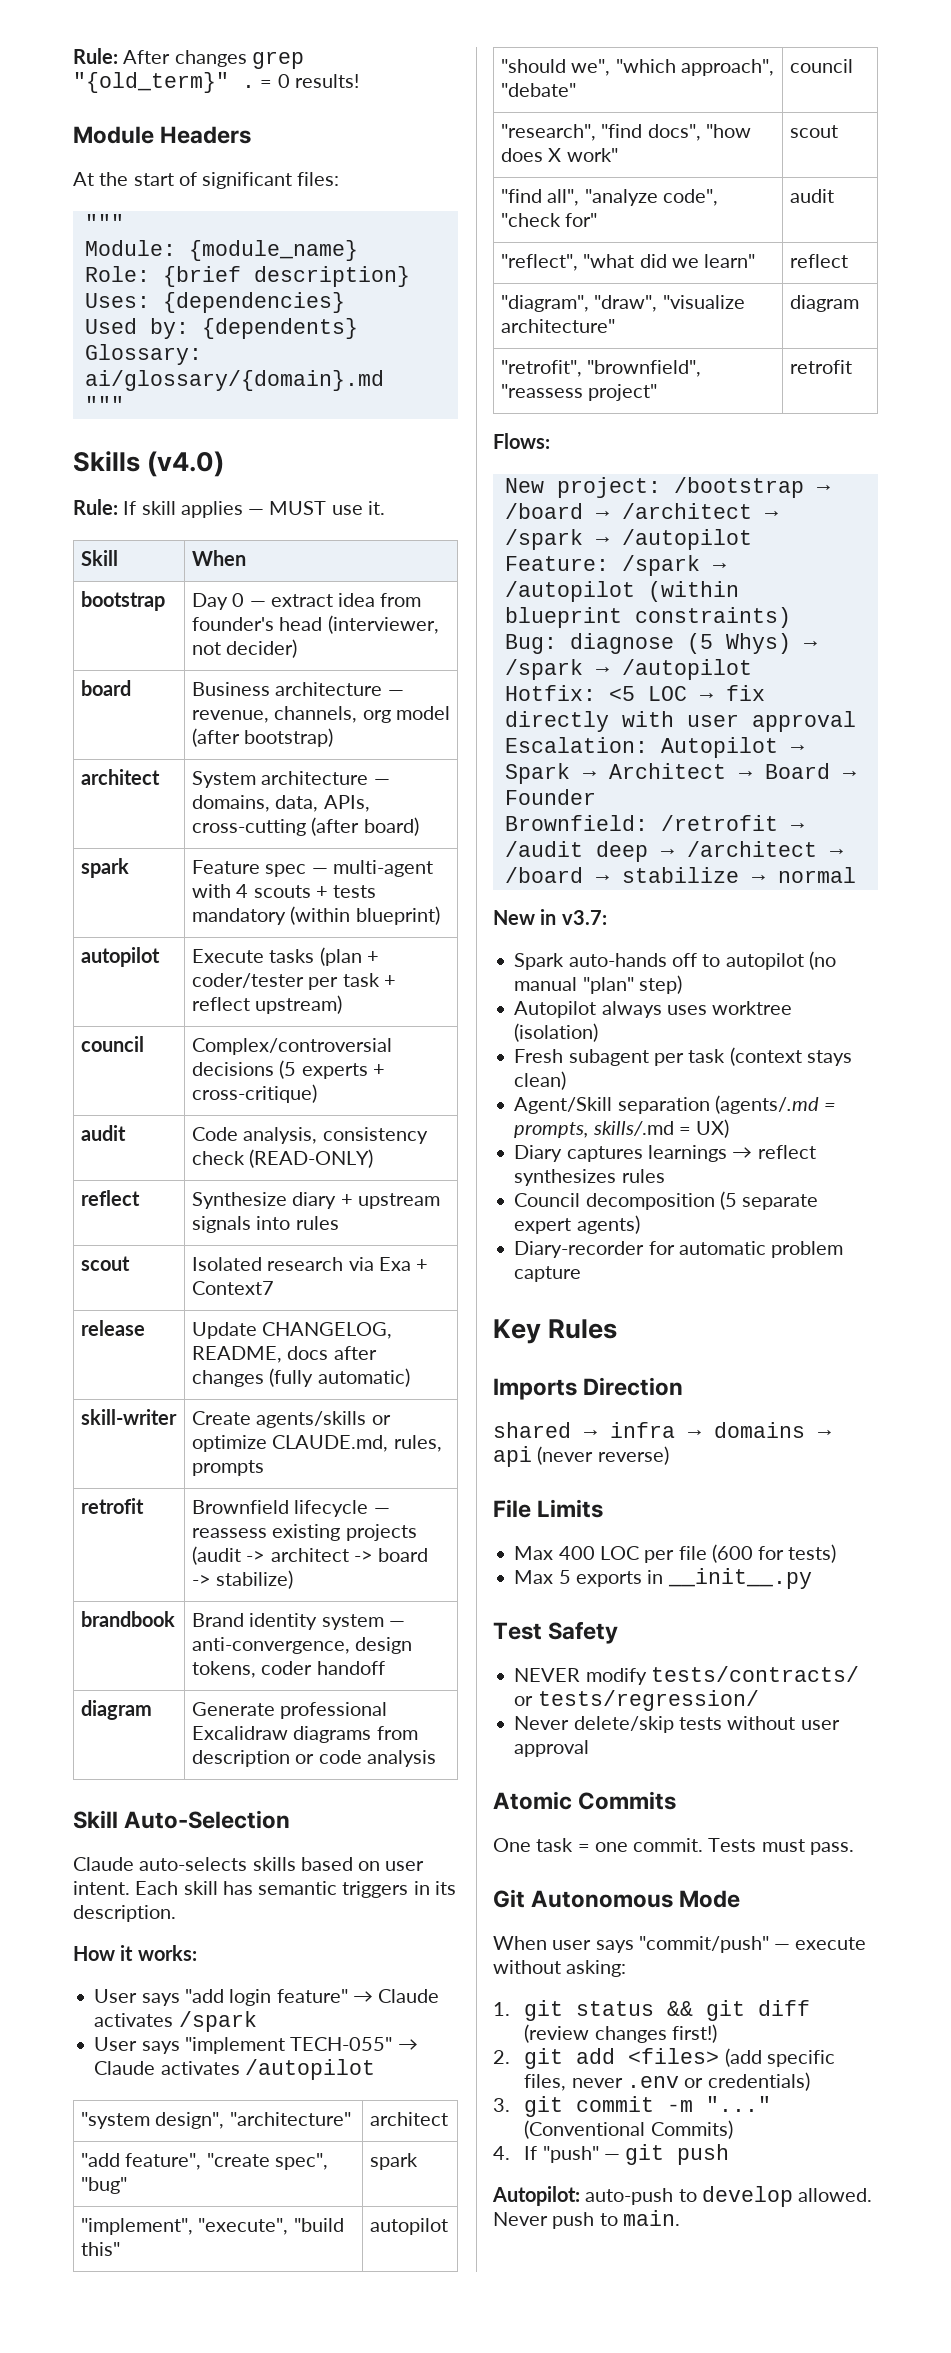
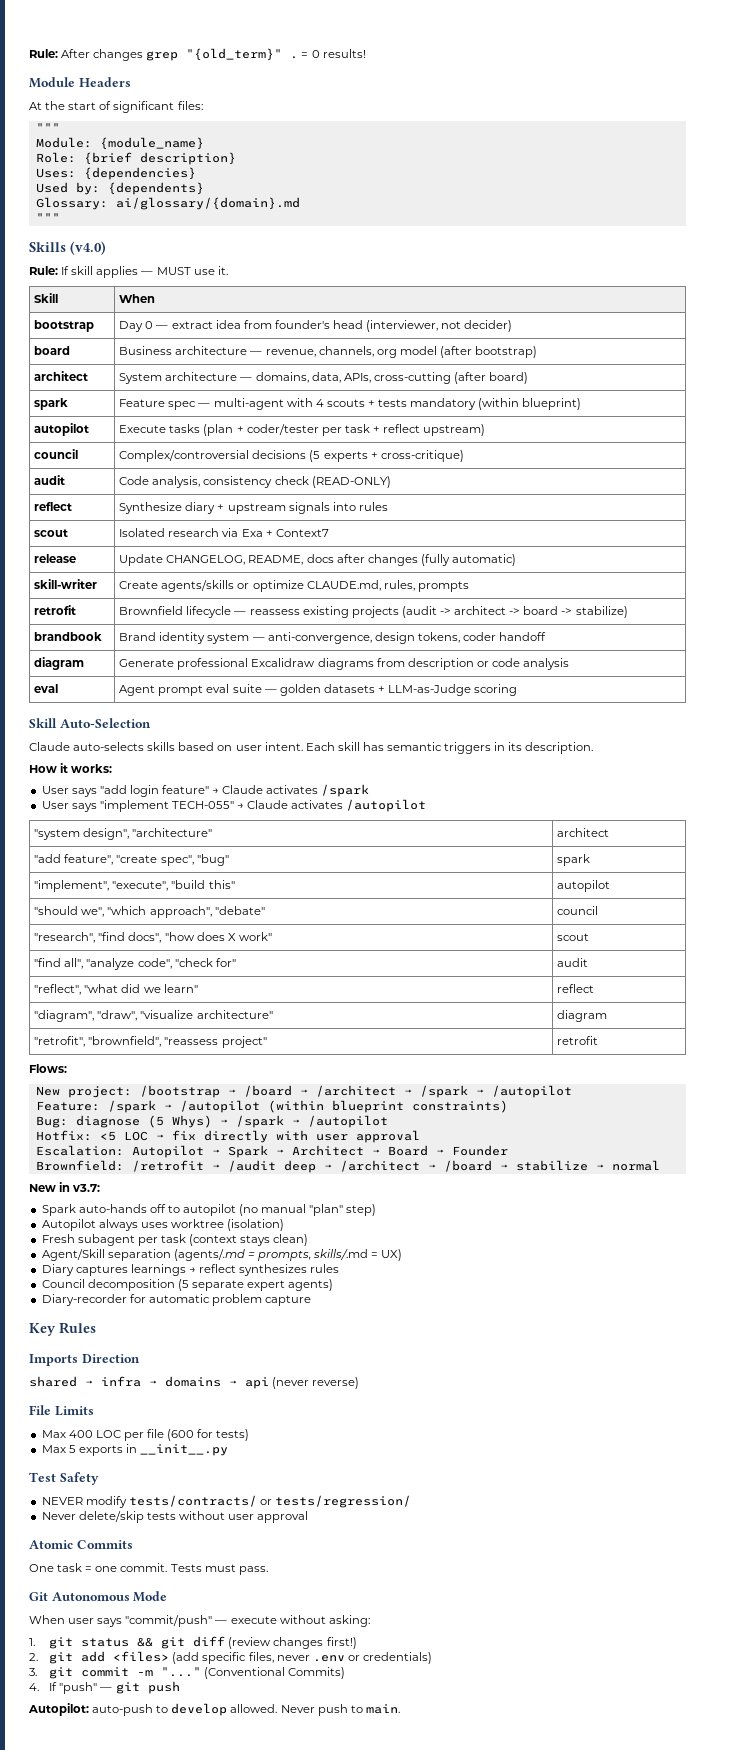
(436, 1758) none -> [34,684,59,693] [119,684,518,696] // eval | Agent prompt eval suite — golden datasets + LLM-as-Judge scoring

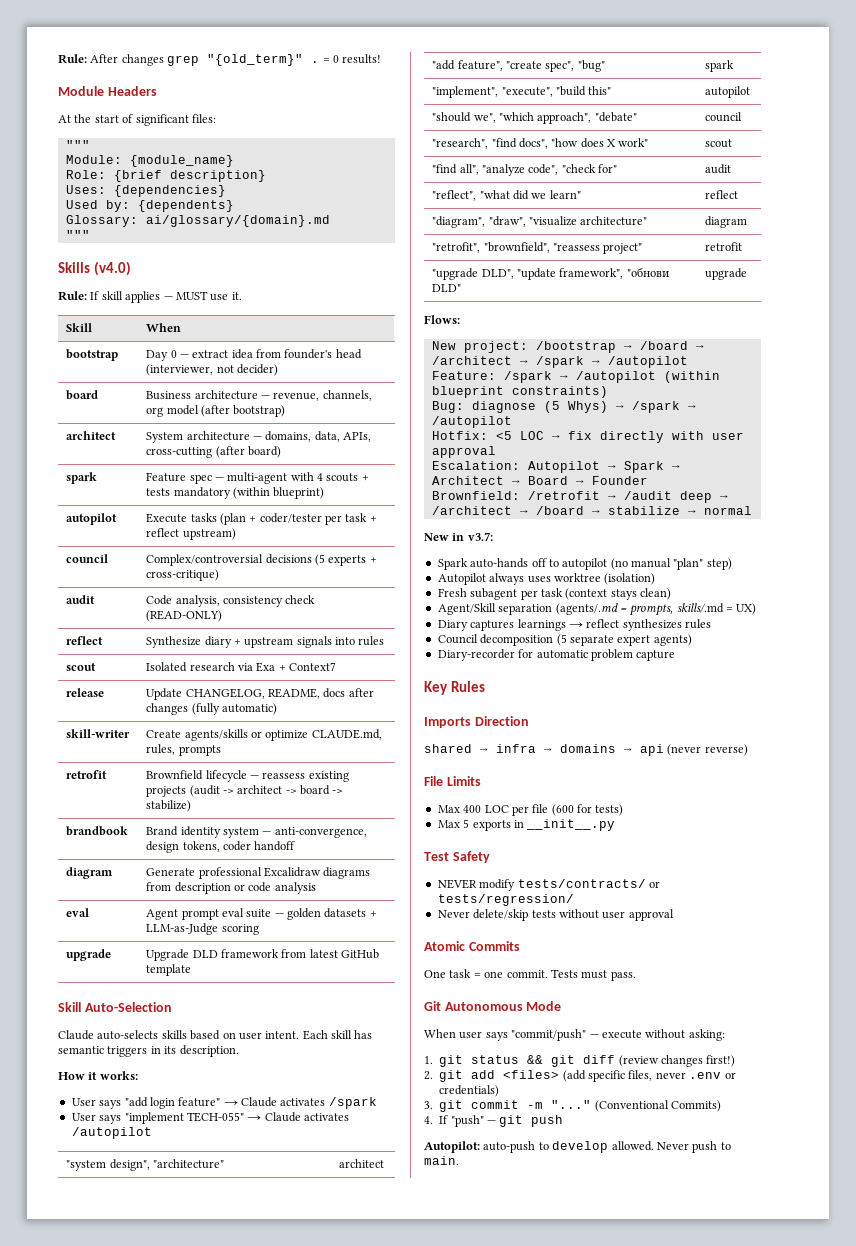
(518, 690) none -> [66,949,112,961] [146,949,380,961] [146,964,192,976] // upgrade | Upgrade DLD framework from latest GitHub template
(599, 1040) none -> [432,267,669,280] [432,284,462,292] [705,268,748,280] // "upgrade DLD", "update framework", "обнови DLD" | upgrade

